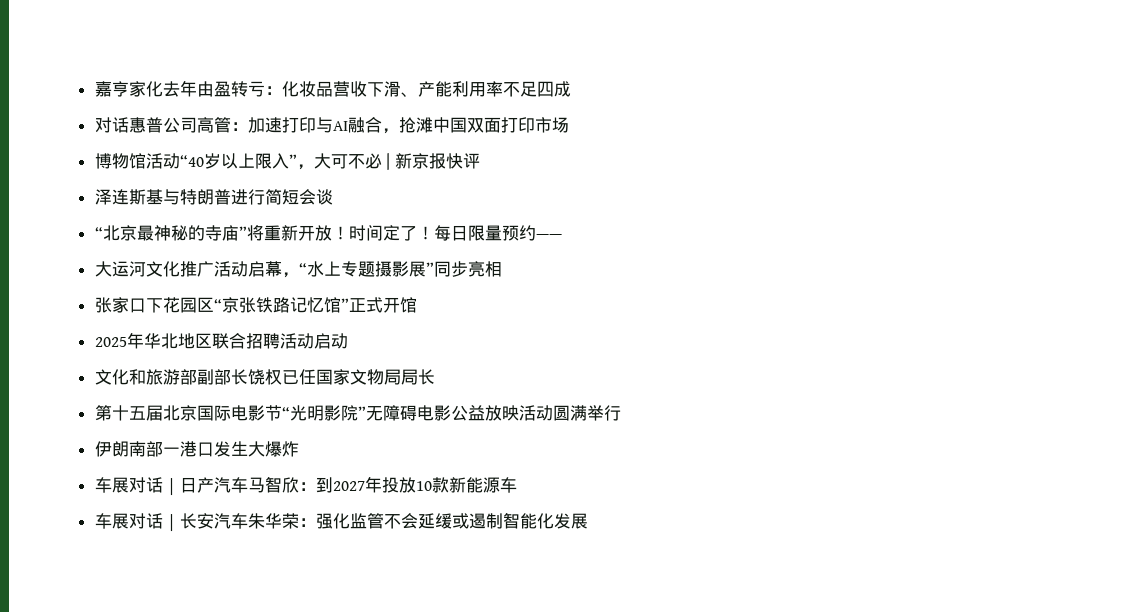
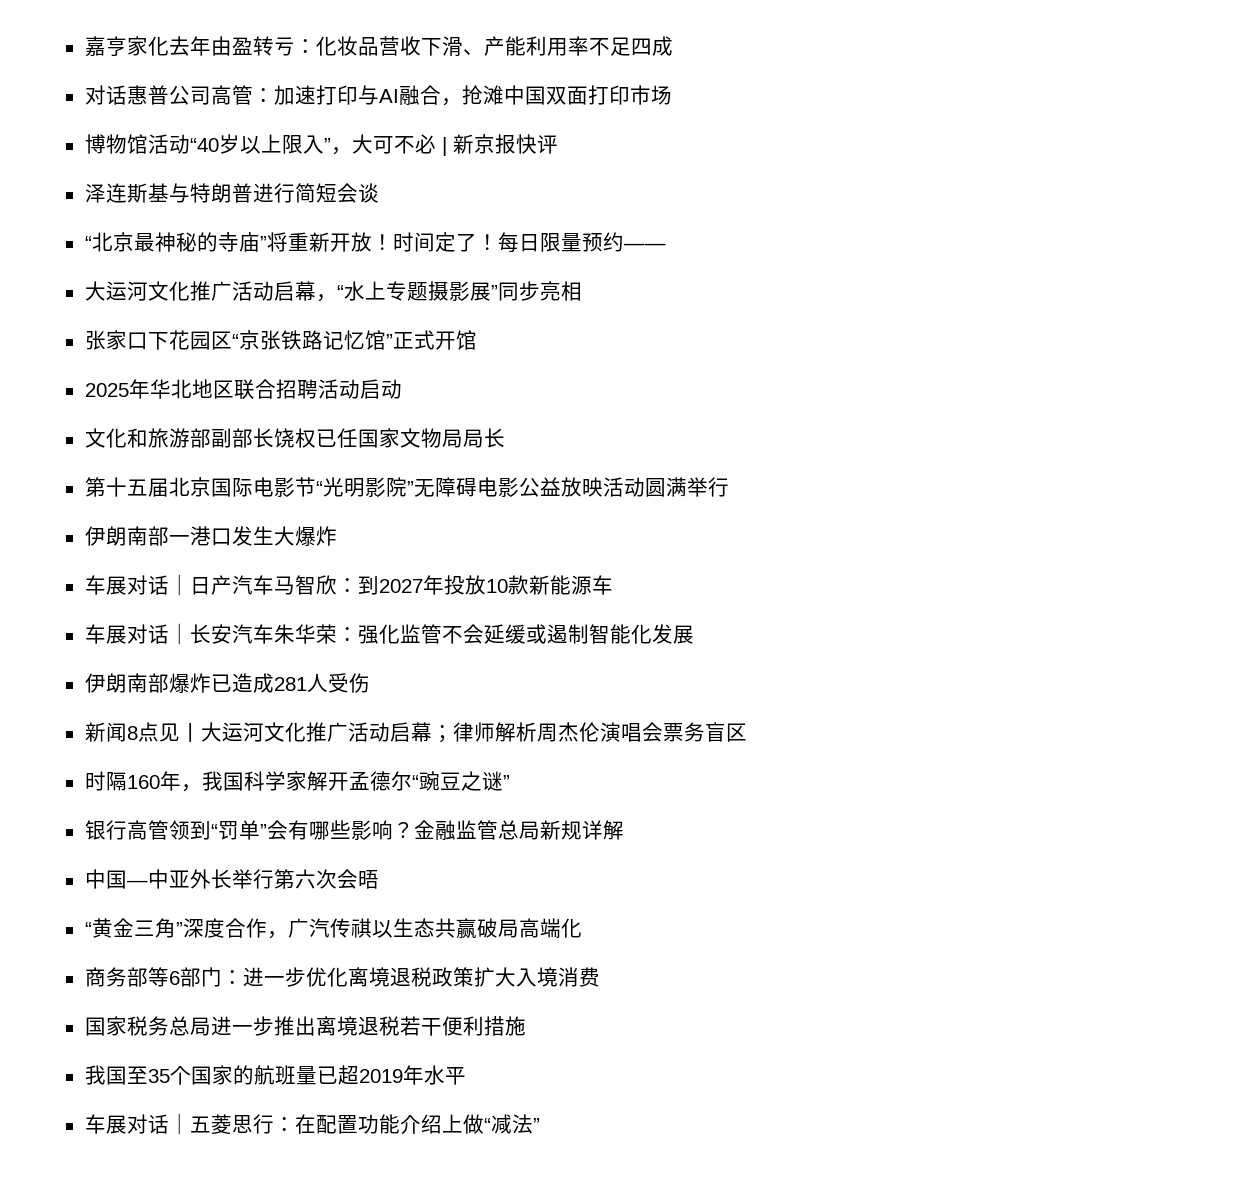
(588, 521) none -> [84,673,370,694] [84,722,747,743] [84,771,510,792] [84,820,624,840] [84,869,379,889] [84,918,582,939] [84,967,600,987] [84,1016,526,1036] [84,1065,466,1085] [84,1113,540,1135] // 伊朗南部爆炸已造成281人受伤 // 新闻8点见丨大运河文化推广活动启幕；律师解析周杰伦演唱会票务盲区 // 时隔160年，我国科学家解开孟德尔“豌豆之谜” // 银行高管领到“罚单”会有哪些影响？金融监管总局新规详解 // 中国—中亚外长举行第六次会晤 // “黄金三角”深度合作，广汽传祺以生态共赢破局高端化 // 商务部等6部门：进一步优化离境退税政策扩大入境消费 // 国家税务总局进一步推出离境退税若干便利措施 // 我国至35个国家的航班量已超2019年水平 // 车展对话｜五菱思行：在配置功能介绍上做“减法”

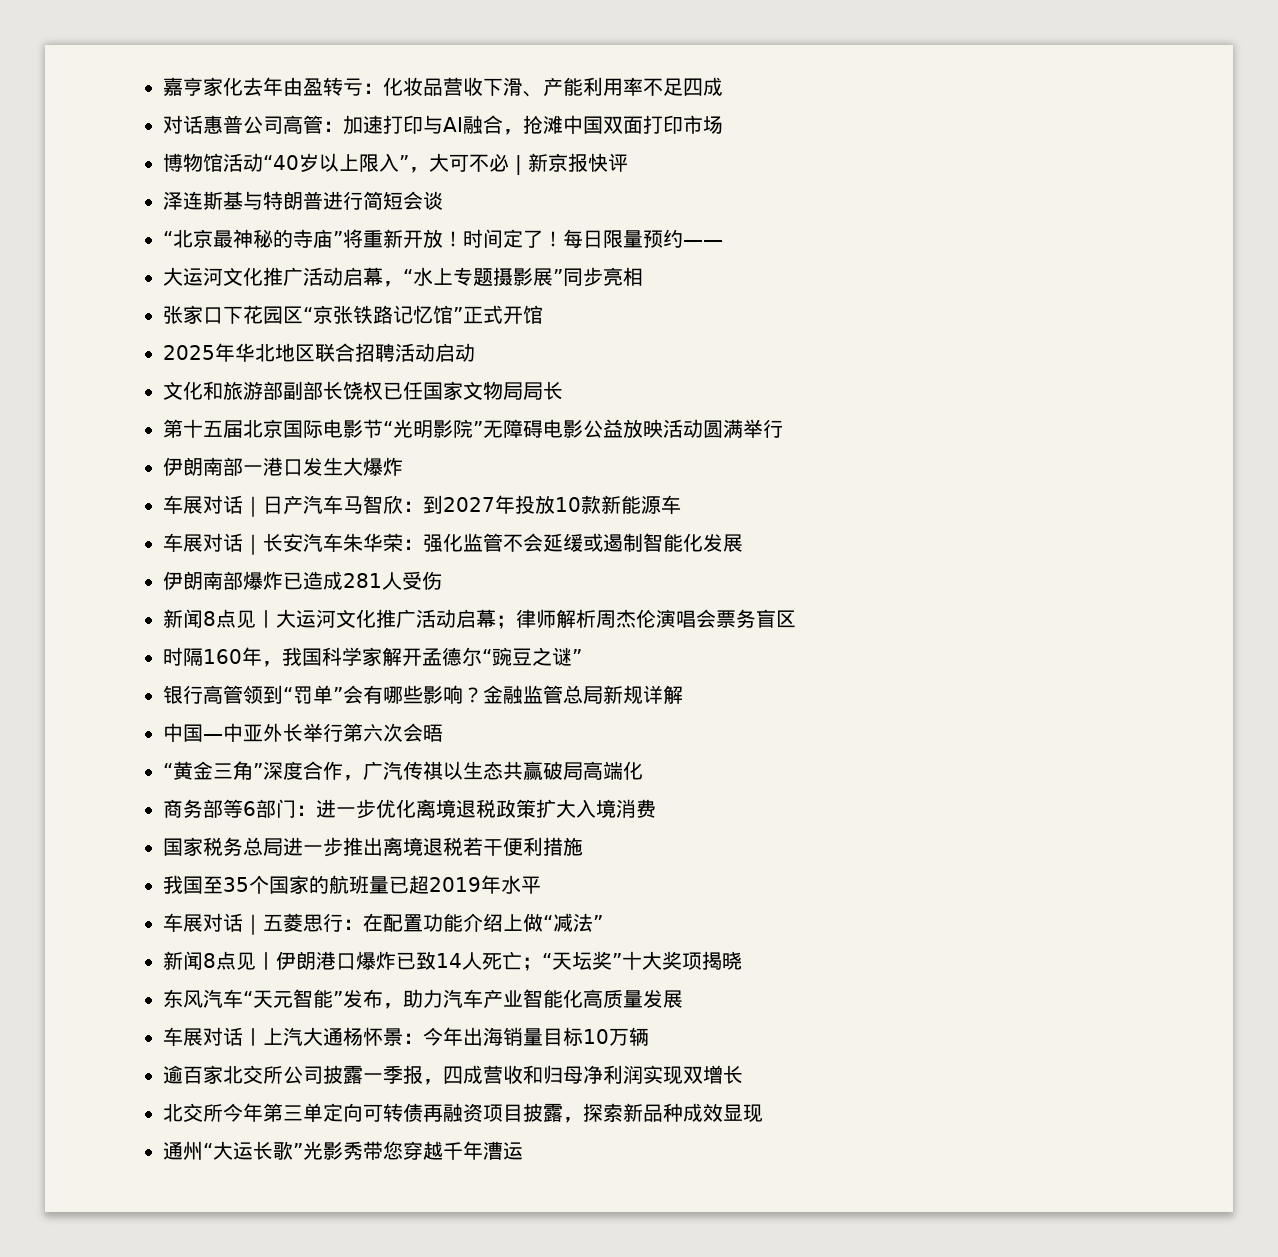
(540, 1125) none -> [163,951,742,971] [163,989,683,1009] [163,1027,649,1047] [163,1065,743,1085] [163,1103,763,1123] [163,1141,523,1161] // 新闻8点见丨伊朗港口爆炸已致14人死亡；“天坛奖”十大奖项揭晓 // 东风汽车“天元智能”发布，助力汽车产业智能化高质量发展 // 车展对话丨上汽大通杨怀景：今年出海销量目标10万辆 // 逾百家北交所公司披露一季报，四成营收和归母净利润实现双增长 // 北交所今年第三单定向可转债再融资项目披露，探索新品种成效显现 // 通州“大运长歌”光影秀带您穿越千年漕运

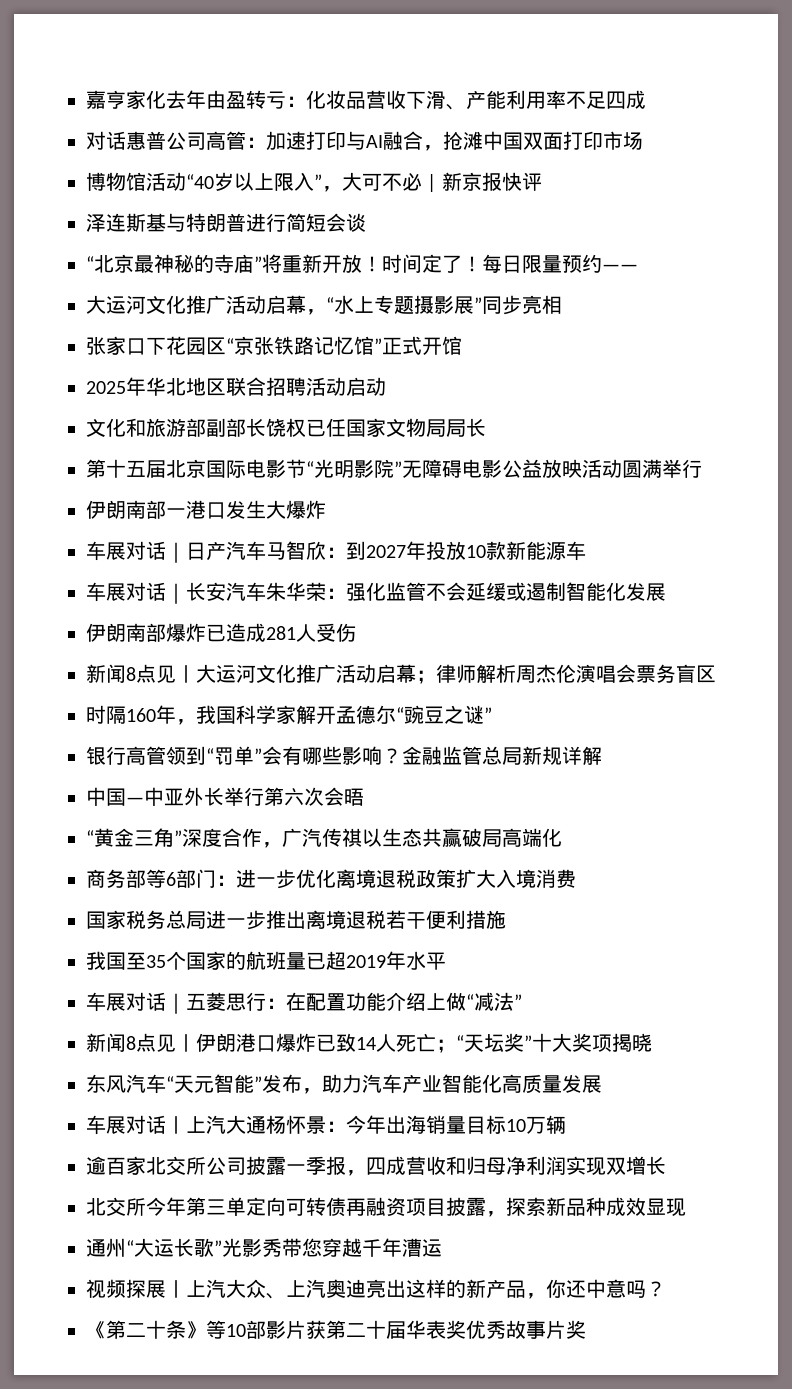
(523, 1151) none -> [86,1279,666,1299] [86,1320,586,1339] // 视频探展丨上汽大众、上汽奥迪亮出这样的新产品，你还中意吗？ // 《第二十条》等10部影片获第二十届华表奖优秀故事片奖

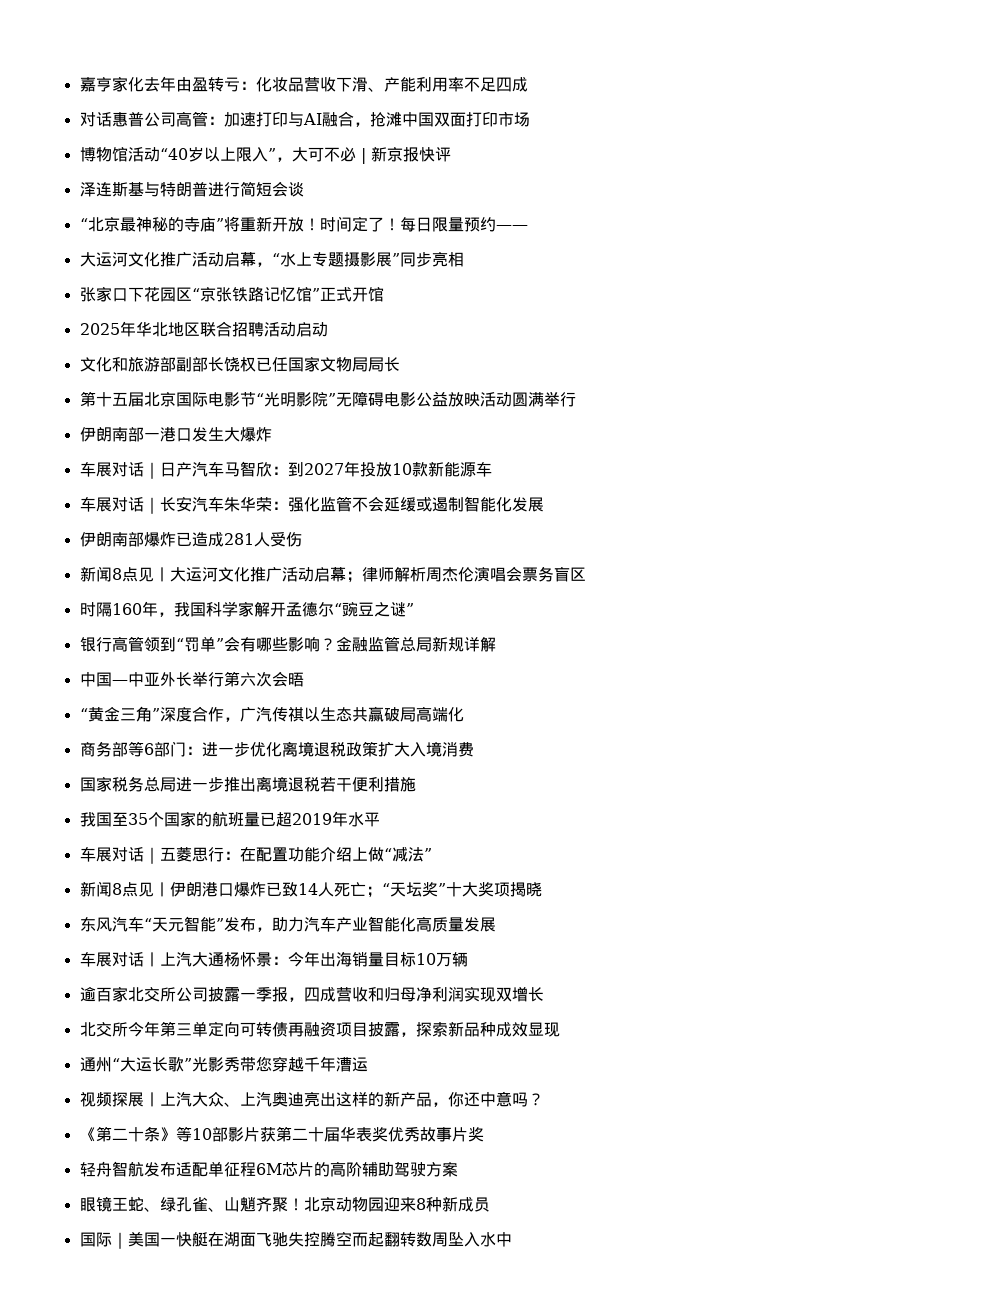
(586, 1329) none -> [79,1161,458,1177] [79,1196,490,1212] [79,1231,512,1249] // 轻舟智航发布适配单征程6M芯片的高阶辅助驾驶方案 // 眼镜王蛇、绿孔雀、山魈齐聚！北京动物园迎来8种新成员 // 国际｜美国一快艇在湖面飞驰失控腾空而起翻转数周坠入水中

